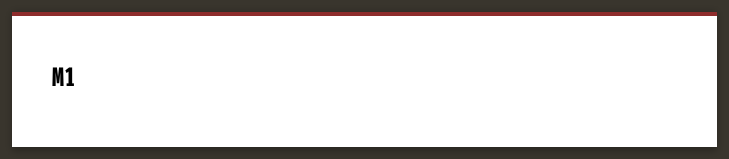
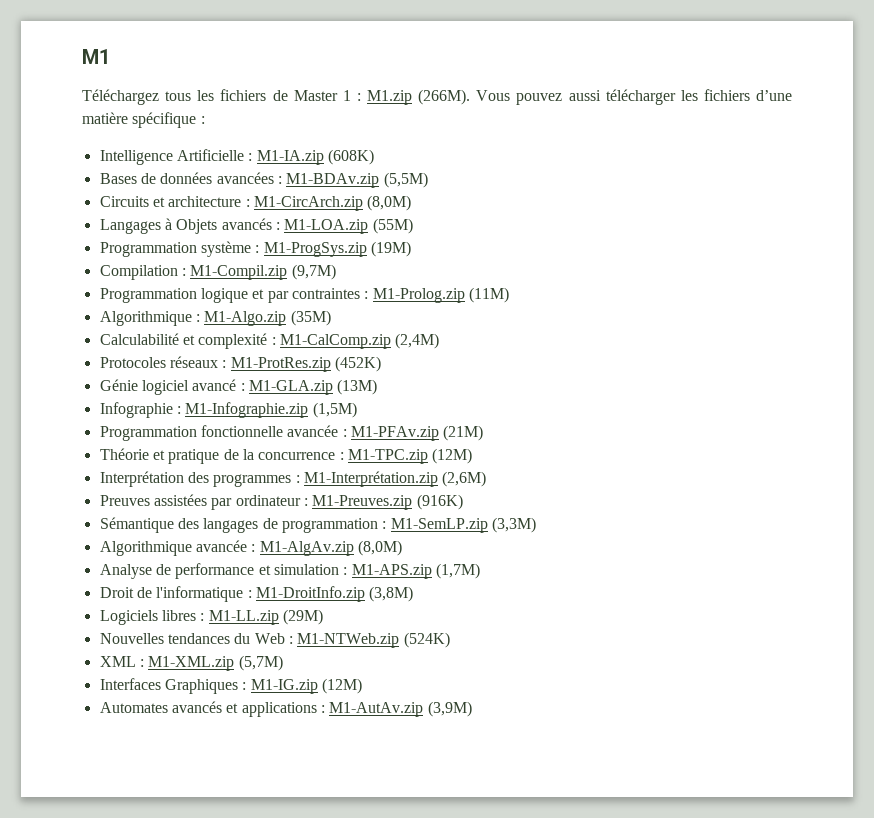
(76, 76) none -> [82,89,792,105] [82,112,205,128] [99,149,374,165] [99,172,428,188] [99,195,412,211] [99,218,413,234] [99,241,411,257] [99,264,336,280] [99,287,509,303] [99,310,331,326] [99,333,440,349] [99,356,381,372] [99,379,378,395] [99,402,357,418] [99,425,484,441] [99,448,473,464] [99,471,487,487] [99,494,463,510] [99,517,536,533] [99,540,402,556] [99,563,480,579] [99,586,414,602] [99,609,323,625] [99,632,450,648] [99,655,283,671] [99,678,362,694] [99,701,472,717] // Téléchargez tous les fichiers de Master 1 : M1.zip (266M). Vous pouvez aussi télécharger les fichiers d’une matière spécifique : // Intelligence Artificielle : M1-IA.zip (608K) // Bases de données avancées : M1-BDAv.zip (5,5M) // Circuits et architecture : M1-CircArch.zip (8,0M) // Langages à Objets avancés : M1-LOA.zip (55M) // Programmation système : M1-ProgSys.zip (19M) // Compilation : M1-Compil.zip (9,7M) // Programmation logique et par contraintes : M1-Prolog.zip (11M) // Algorithmique : M1-Algo.zip (35M) // Calculabilité et complexité : M1-CalComp.zip (2,4M) // Protocoles réseaux : M1-ProtRes.zip (452K) // Génie logiciel avancé : M1-GLA.zip (13M) // Infographie : M1-Infographie.zip (1,5M) // Programmation fonctionnelle avancée : M1-PFAv.zip (21M) // Théorie et pratique de la concurrence : M1-TPC.zip (12M) // Interprétation des programmes : M1-Interprétation.zip (2,6M) // Preuves assistées par ordinateur : M1-Preuves.zip (916K) // Sémantique des langages de programmation : M1-SemLP.zip (3,3M) // Algorithmique avancée : M1-AlgAv.zip (8,0M) // Analyse de performance et simulation : M1-APS.zip (1,7M) // Droit de l'informatique : M1-DroitInfo.zip (3,8M) // Logiciels libres : M1-LL.zip (29M) // Nouvelles tendances du Web : M1-NTWeb.zip (524K) // XML : M1-XML.zip (5,7M) // Interfaces Graphiques : M1-IG.zip (12M) // Automates avancés et applications : M1-AutAv.zip (3,9M)

